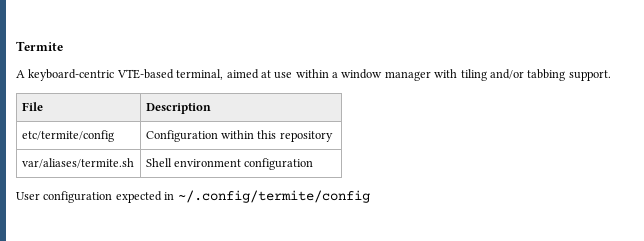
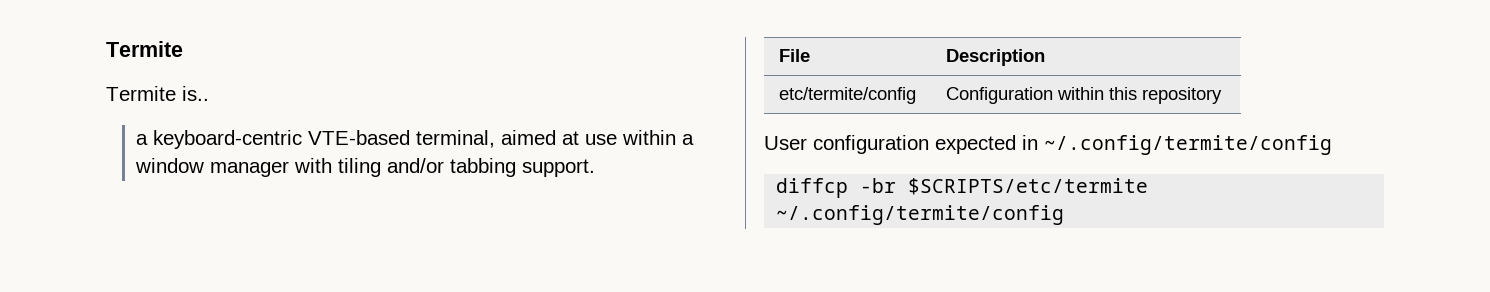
[16,70,25,78] A -> [106,86,209,101] [136,134,149,145] Termite is.. // a
[21,158,134,168] [145,158,314,170] // var/aliases/termite.sh | Shell environment configuration -> (1222, 95) none
(370, 196) none -> [776,178,1149,198] [776,205,1065,225] // diffcp -br $SCRIPTS/etc/termite ~/.config/termite/config

